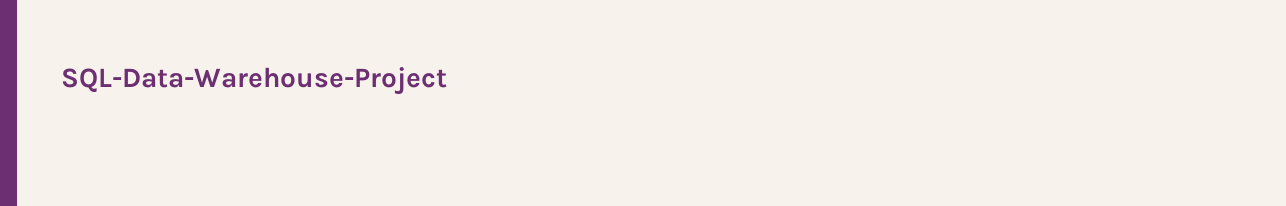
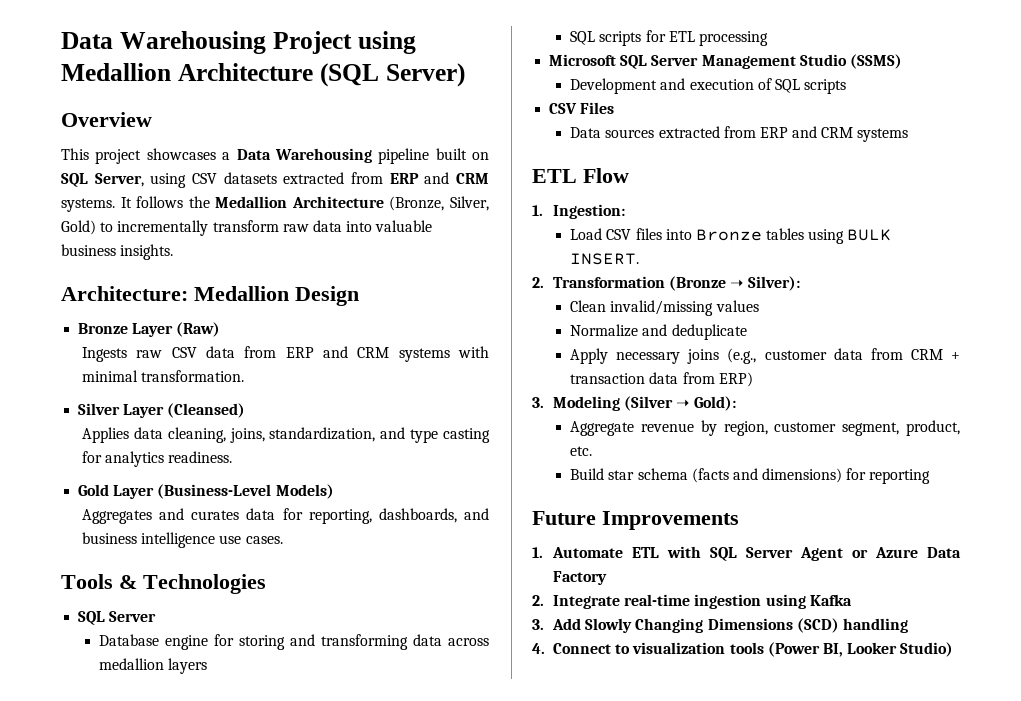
[61,67,447,95] SQL-Data-Warehouse-Project -> [61,31,416,54] [61,63,465,87] [61,112,152,127] [61,148,489,164] [61,172,489,188] [61,196,489,212] [61,220,433,236] [61,244,174,260] [61,286,359,306] [78,322,221,337] [82,346,489,362] [82,370,245,382] [78,403,246,418] [82,427,490,443] [82,451,233,467] [78,484,334,499] [82,508,490,524] [82,532,283,548] [61,574,266,594] [78,611,157,625] [99,634,489,650] [99,658,208,674] [570,30,768,46] [549,54,902,69] [570,78,847,94] [549,102,615,114] [570,126,909,142] [532,168,629,183] [532,204,626,219] [570,228,892,244] [570,253,640,265] [532,276,800,291] [570,300,759,316] [570,324,747,340] [570,348,960,364] [570,372,753,387] [532,396,736,411] [570,420,960,436] [570,446,593,456] [570,468,931,484] [532,511,739,530] [532,546,961,561] [553,571,608,585] [532,594,852,609] [532,618,909,633] [532,642,954,657] Data Warehousing Project using Medallion Architecture (SQL Server) // Overview // This project showcases a Data Warehousing pipeline built on SQL Server, using CSV datasets extracted from ERP and CRM systems. It follows the Medallion Architecture (Bronze, Silver, Gold) to incrementally transform raw data into valuable business insights. // Architecture: Medallion Design // Bronze Layer (Raw) // Ingests raw CSV data from ERP and CRM systems with minimal transformation. // Silver Layer (Cleansed) // Applies data cleaning, joins, standardization, and type casting for analytics readiness. // Gold Layer (Business-Level Models) // Aggregates and curates data for reporting, dashboards, and business intelligence use cases. // Tools & Technologies // SQL Server // Database engine for storing and transforming data across medallion layers // SQL scripts for ETL processing // Microsoft SQL Server Management Studio (SSMS) // Development and execution of SQL scripts // CSV Files // Data sources extracted from ERP and CRM systems // ETL Flow // 1. Ingestion: // Load CSV files into Bronze tables using BULK INSERT. // 2. Transformation (Bronze ➝ Silver): // Clean invalid/missing values // Normalize and deduplicate // Apply necessary joins (e.g., customer data from CRM + transaction data from ERP) // 3. Modeling (Silver ➝ Gold): // Aggregate revenue by region, customer segment, product, etc. // Build star schema (facts and dimensions) for reporting // Future Improvements // 1. Automate ETL with SQL Server Agent or Azure Data Factory // 2. Integrate real-time ingestion using Kafka // 3. Add Slowly Changing Dimensions (SCD) handling // 4. Connect to visualization tools (Power BI, Looker Studio)

